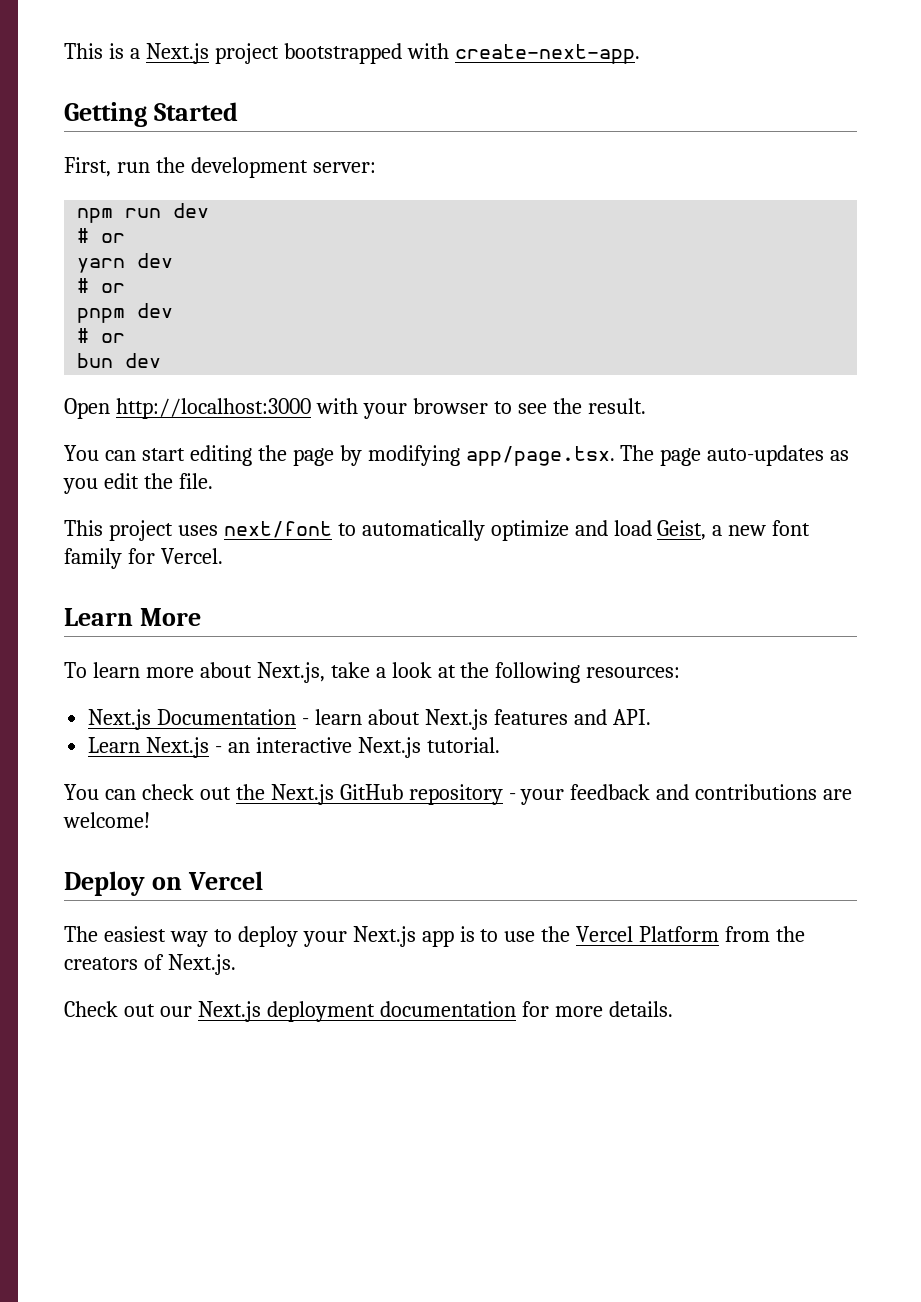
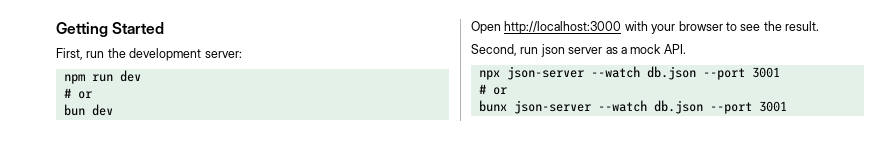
[64,43,640,64] This is a Next.js project bootstrapped with create-next-app. // -> (56, 29) none
[77,253,174,273] [77,278,126,293] [77,303,174,323] [77,328,126,343] // yarn dev // # or // pnpm dev // # or -> (92, 95) none
[64,445,850,466] [63,473,213,494] [64,520,811,541] [64,548,223,569] [64,608,201,626] [64,662,681,683] [88,709,651,730] [88,737,500,758] [64,784,853,805] [63,812,150,828] [64,871,263,896] [64,926,806,947] [64,954,236,975] [64,1001,673,1022] You can start editing the page by modifying app/page.tsx. The page auto-updates as you edit the file. // This project uses next/font to automatically optimize and load Geist, a new font family for Vercel. // Learn More // To learn more about Next.js, take a look at the following resources: // Next.js Documentation - learn about Next.js features and API. // Learn Next.js - an interactive Next.js tutorial. // You can check out the Next.js GitHub repository - your feedback and contributions are welcome! // Deploy on Vercel // The easiest way to deploy your Next.js app is to use the Vercel Platform from the creators of Next.js. // Check out our Next.js deployment documentation for more details. -> [471,44,686,57] [478,66,780,80] [478,84,507,95] [478,100,787,114] Second, run json server as a mock API. // npx json-server --watch db.json --port 3001 // # or // bunx json-server --watch db.json --port 3001

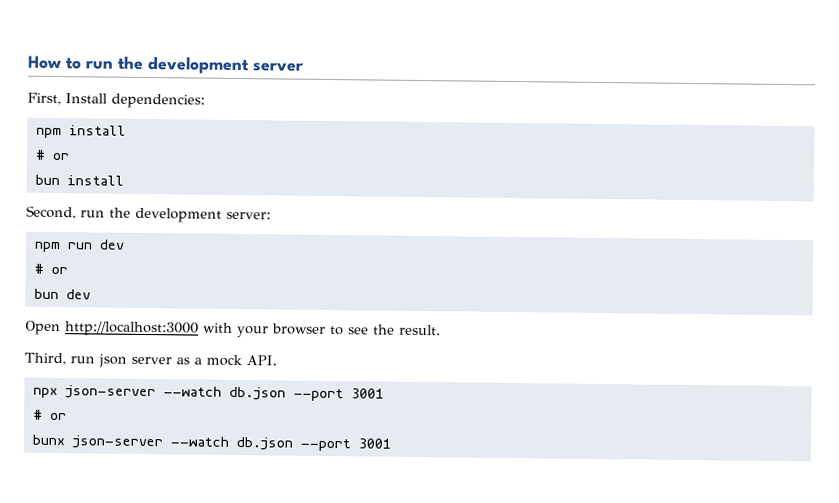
[56,22,165,37] [56,48,83,60] Getting Started // First, -> [27,55,304,75] [27,92,205,109] [35,125,126,139] [34,149,70,161] [34,174,124,186] [26,205,76,220] How to run the development server // First, Install dependencies: // npm install // # or // bun install // Second,
[471,44,517,56] Second, -> [24,352,66,366] Third,

